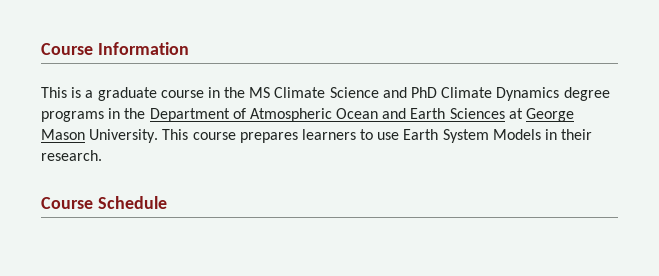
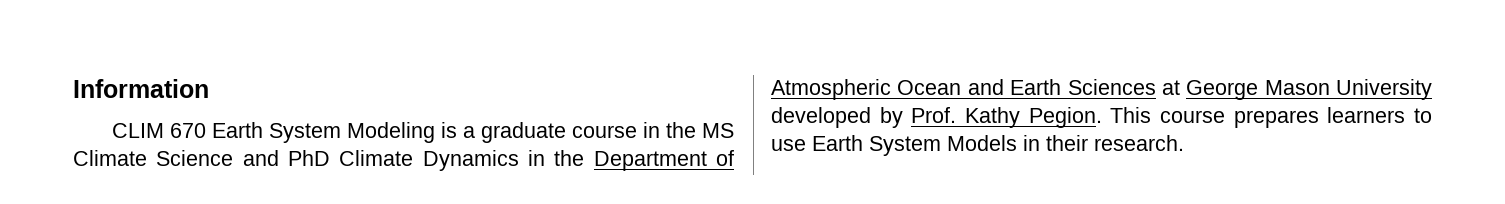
[41,43,93,55] Course -> (73, 88) none
[41,87,67,98] This -> [111,122,435,143] CLIM 670 Earth System Modeling
[563,87,610,101] [41,111,104,122] degree programs -> (519, 160) none
[89,129,159,143] University. -> [1336,79,1432,100] [771,107,1102,128] University developed by Prof. Kathy Pegion.
[41,196,167,209] // Course Schedule -> (1184, 143) none

